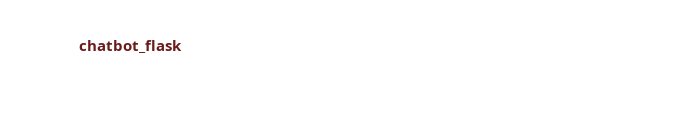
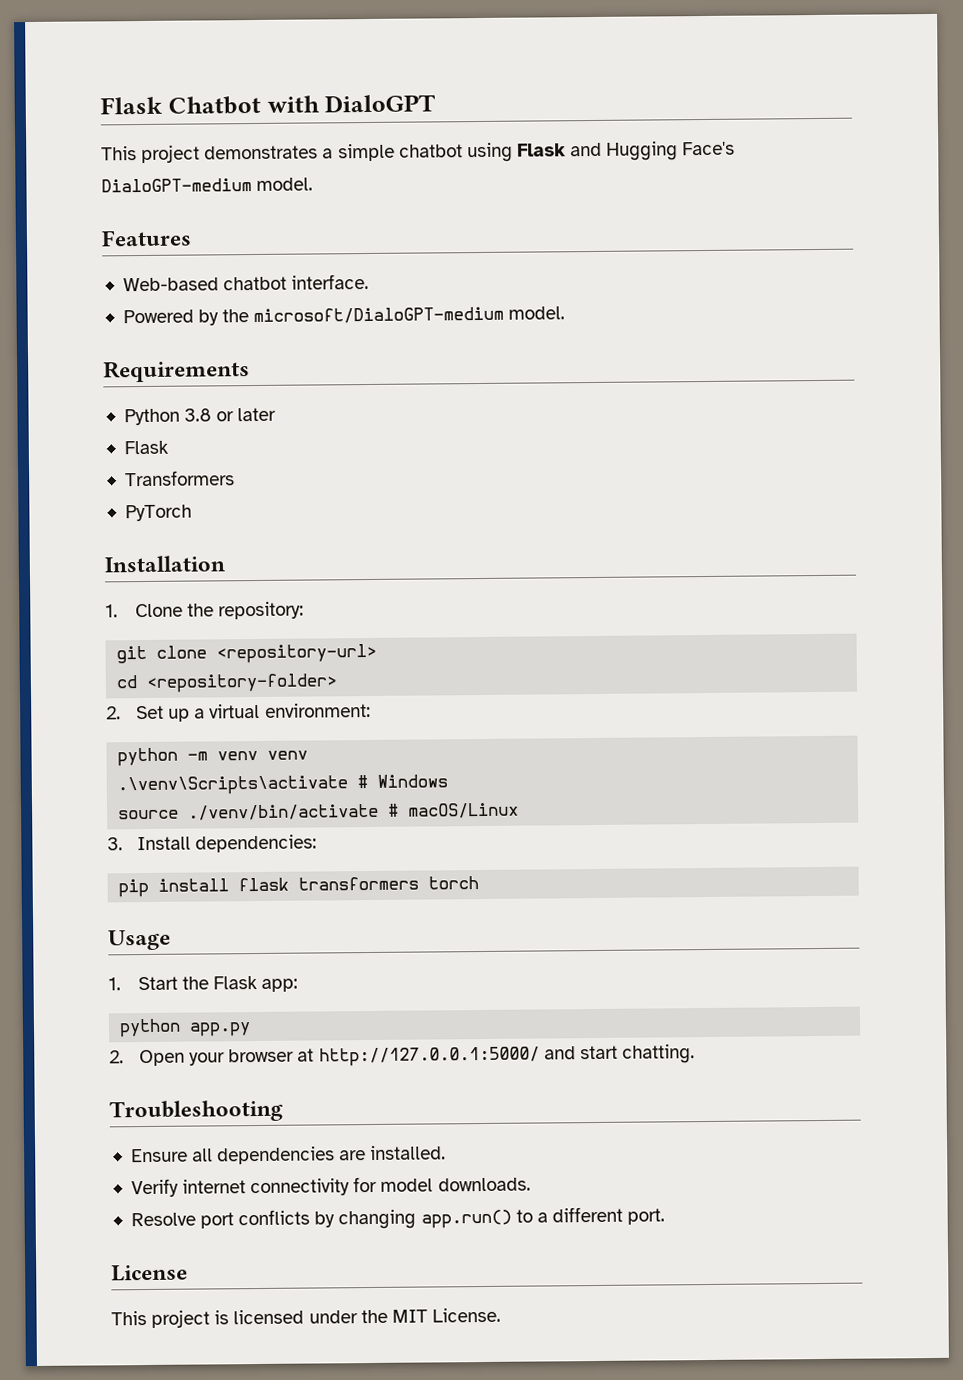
[79,40,182,53] chatbot_flask -> [100,94,437,115] [101,141,736,164] [101,177,314,193] [101,229,192,247] [122,273,370,292] [122,306,566,326] [103,360,250,383] [123,407,277,426] [123,440,169,455] [124,470,235,487] [124,504,192,522] [104,555,225,573] [105,601,305,620] [116,643,378,664] [116,673,339,693] [106,702,371,722] [117,747,309,767] [117,774,449,796] [118,802,520,821] [107,834,318,853] [118,876,480,898] [108,929,171,951] [108,975,299,992] [119,1018,252,1038] [109,1044,695,1067] [109,1099,283,1123] [130,1145,447,1165] [130,1176,531,1198] [130,1206,666,1230] [111,1264,188,1282] [111,1307,501,1328] Flask Chatbot with DialoGPT // This project demonstrates a simple chatbot using Flask and Hugging Face's DialoGPT-medium model. // Features // Web-based chatbot interface. // Powered by the microsoft/DialoGPT-medium model. // Requirements // Python 3.8 or later // Flask // Transformers // PyTorch // Installation // 1. Clone the repository: // git clone <repository-url> // cd <repository-folder> // 2. Set up a virtual environment: // python -m venv venv // .\venv\Scripts\activate # Windows // source ./venv/bin/activate # macOS/Linux // 3. Install dependencies: // pip install flask transformers torch // Usage // 1. Start the Flask app: // python app.py // 2. Open your browser at http://127.0.0.1:5000/ and start chatting. // Troubleshooting // Ensure all dependencies are installed. // Verify internet connectivity for model downloads. // Resolve port conflicts by changing app.run() to a different port. // License // This project is licensed under the MIT License.

